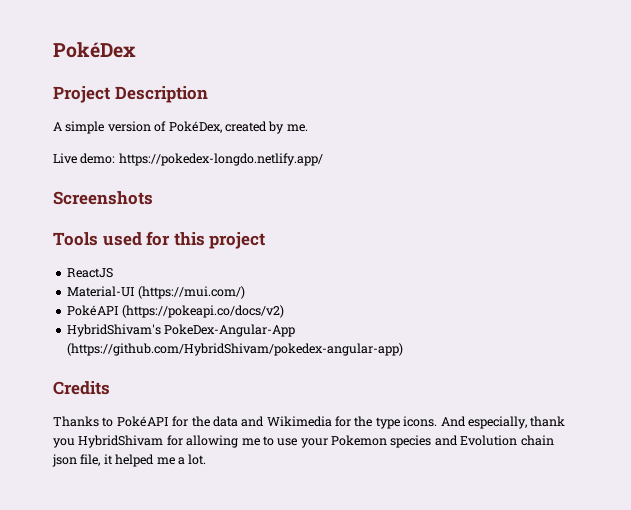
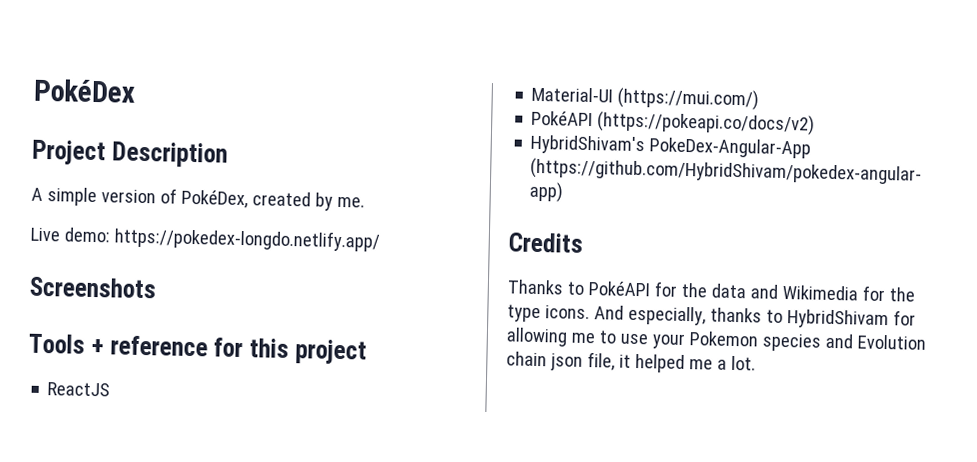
[102,232,142,246] used -> [90,335,208,357] + reference
[530,416,566,427] [53,438,75,448] thank you -> [709,307,783,323] thanks to

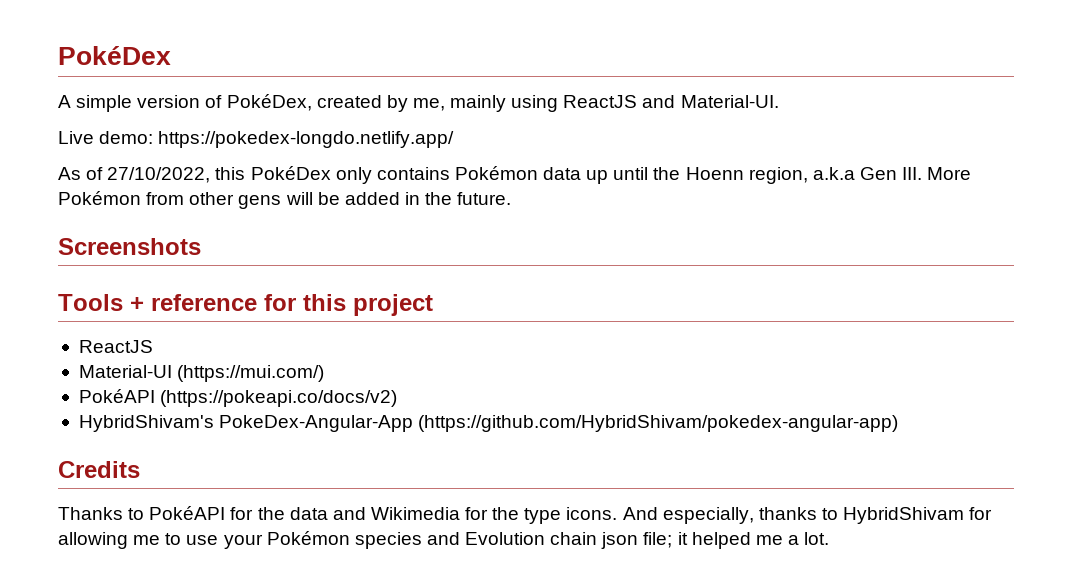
[33,78,135,103] [32,139,228,168] PokéDex // Project Description -> [58,46,171,65] PokéDex
[336,196,365,208] [30,227,380,252] me. // Live demo: https://pokedex-longdo.netlify.app/ -> [412,95,779,112] [58,131,455,148] [58,166,972,184] [58,191,512,209] me, mainly using ReactJS and Material-UI. // Live demo: https://pokedex-longdo.netlify.app/ // As of 27/10/2022, this PokéDex only contains Pokémon data up until the Hoenn region, a.k.a Gen III. More Pokémon from other gens will be added in the future.
[688,331,759,347] Pokemon -> [266,531,350,545] Pokémon
[586,352,615,371] file, -> [643,532,673,548] file;

